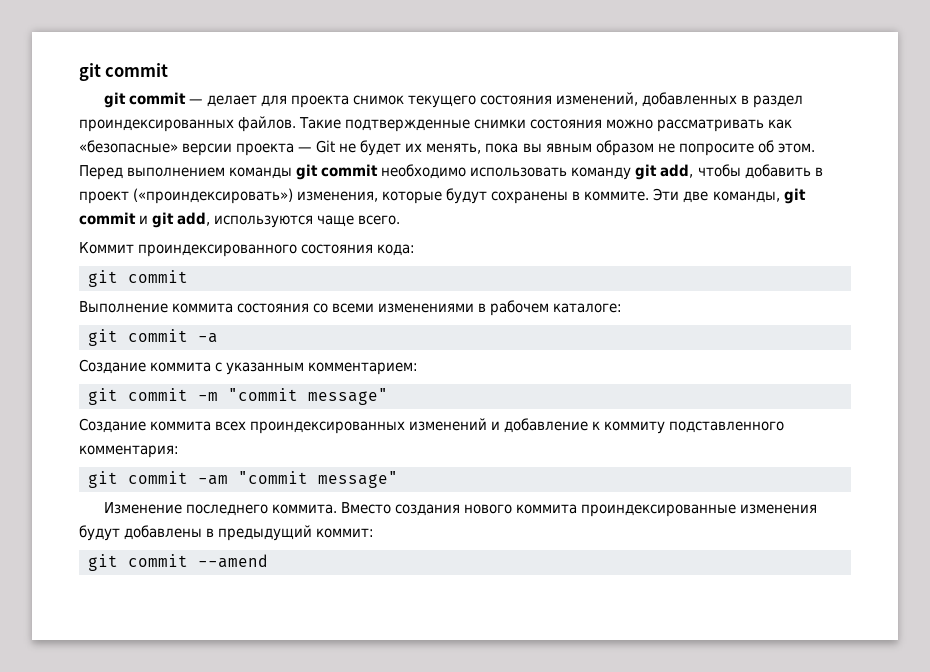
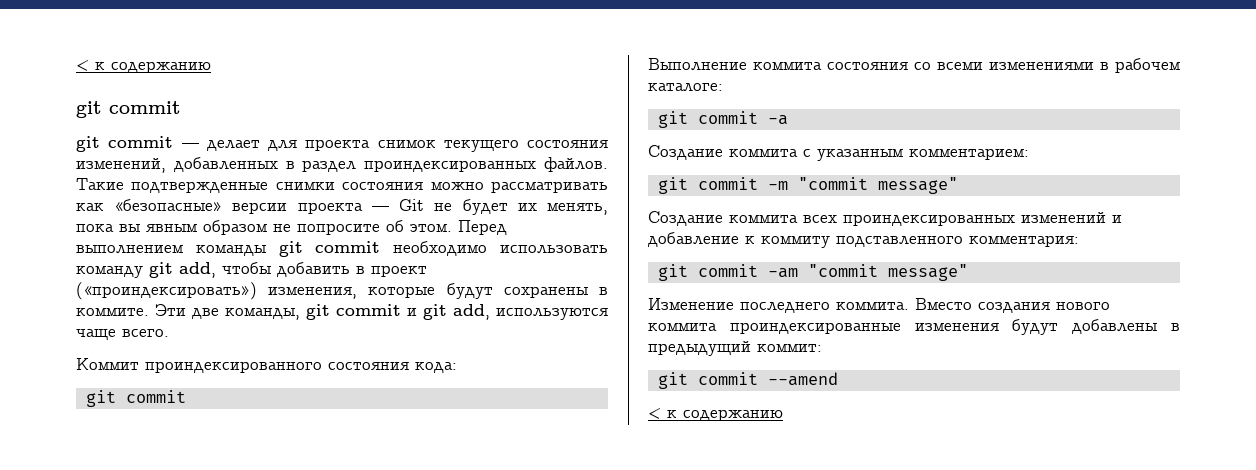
(79, 72) none -> [76,60,211,73] < к содержанию //
(268, 561) none -> [648,408,783,421] // < к содержанию

